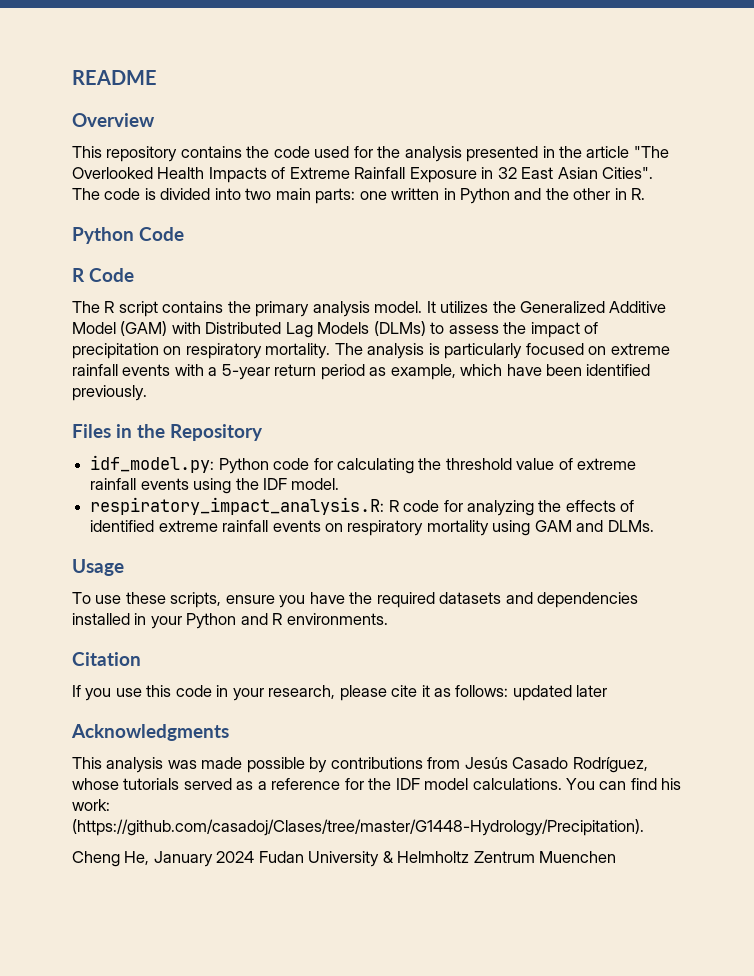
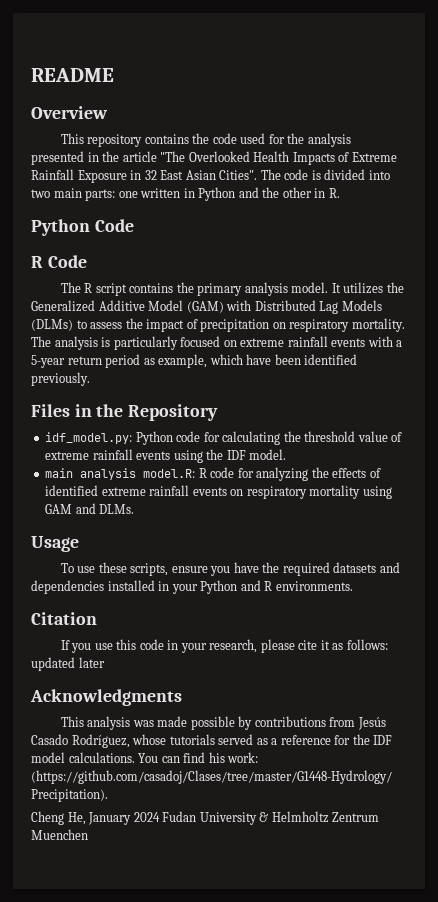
[90,497,385,515] respiratory_impact_analysis.R: -> [45,468,196,480] main analysis model.R:

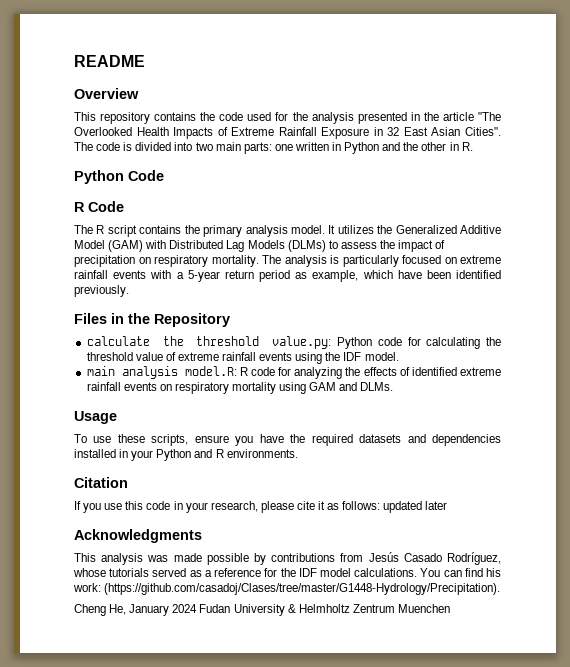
[45,432,133,444] idf_model.py: -> [86,336,332,349] calculate the threshold value.py:

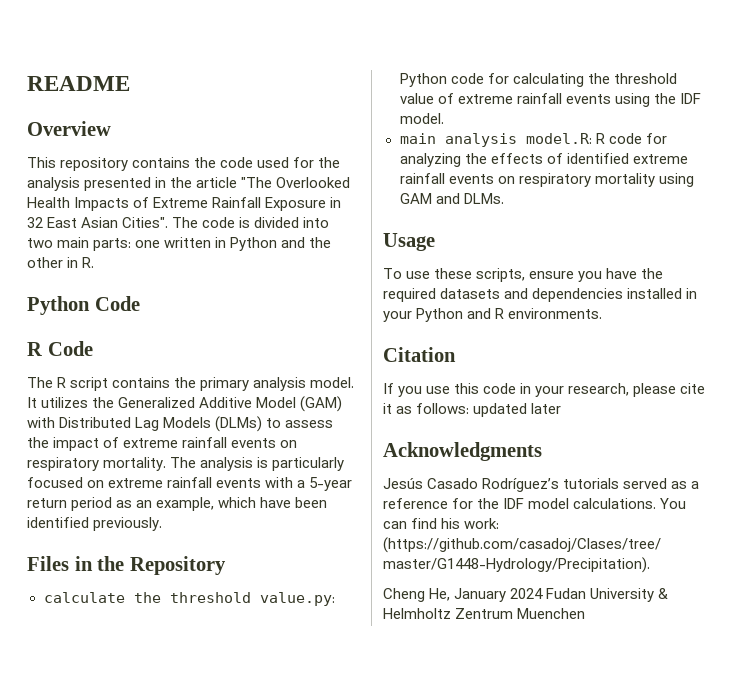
[74,255,135,267] precipitation -> [123,437,277,448] extreme rainfall events
(308, 275) none -> [136,500,153,508] an
[74,552,501,565] [73,568,106,577] This analysis was made possible by contributions from Jesús Casado Rodríguez, whose -> [383,478,560,492] Jesús Casado Rodríguez’s

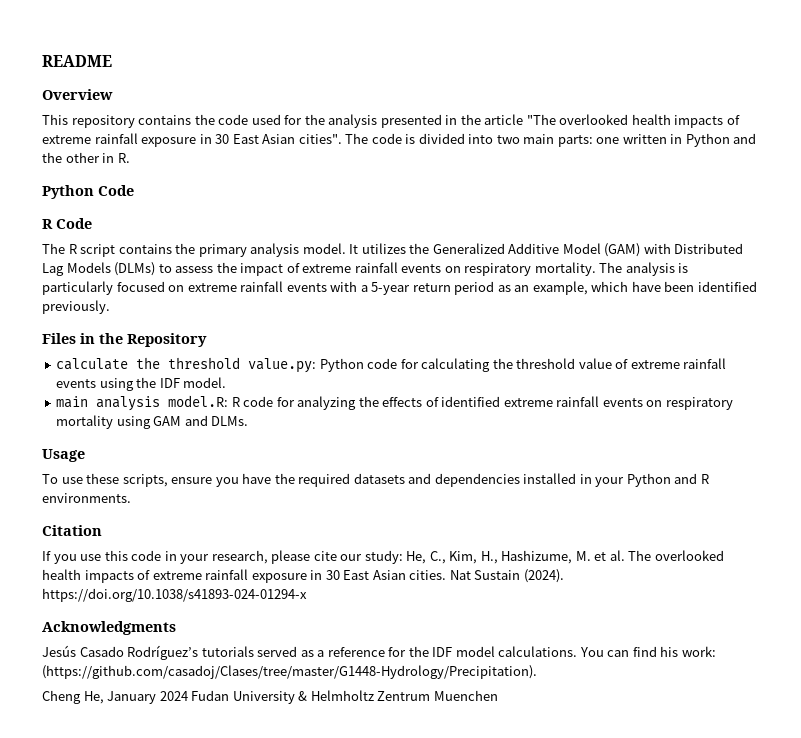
[276,177,351,188] [27,197,342,211] [27,217,169,228] Overlooked Health Impacts of Extreme Rainfall Exposure in 32 East Asian Cities". -> [559,114,740,128] [42,133,342,147] overlooked health impacts of extreme rainfall exposure in 30 East Asian cities".
[383,403,562,417] it as follows: updated later -> [340,550,724,564] [42,569,564,583] [42,588,307,602] our study: He, C., Kim, H., Hashizume, M. et al. The overlooked health impacts of extreme rainfall exposure in 30 East Asian cities. Nat Sustain (2024). https://doi.org/10.1038/s41893-024-01294-x

